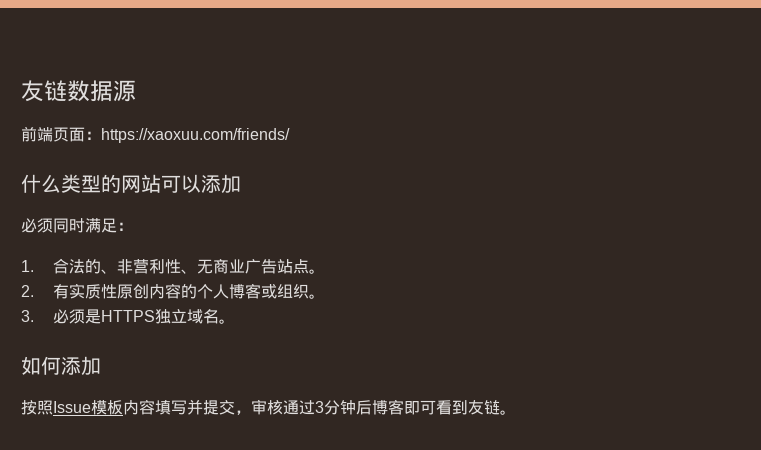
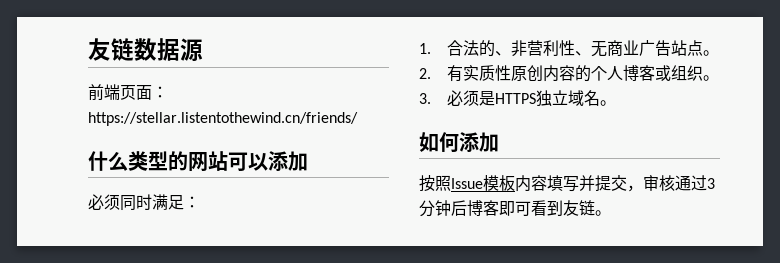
[101,128,290,143] https://xaoxuu.com/friends/ -> [88,112,358,126] https://stellar.listentothewind.cn/friends/

